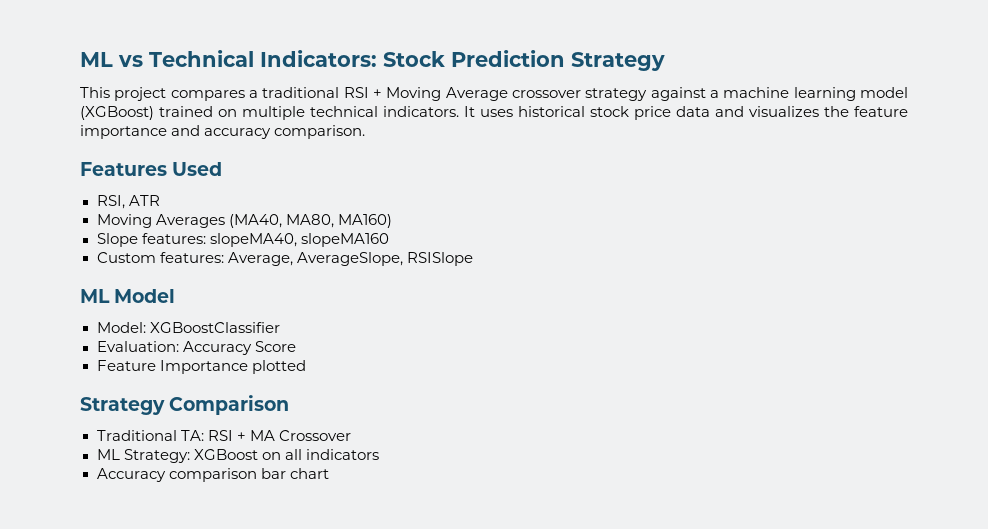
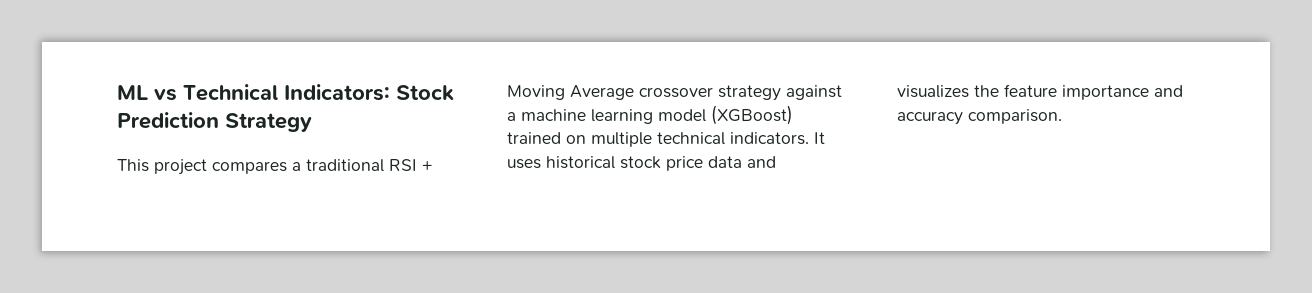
[80,162,223,176] [96,195,160,209] [96,214,392,228] [96,233,389,247] [96,252,473,266] [80,289,176,303] [96,322,280,333] [96,341,296,355] [96,360,306,374] [80,395,290,415] [96,430,351,441] [96,449,379,463] [96,468,329,482] // Features Used // RSI, ATR // Moving Averages (MA40, MA80, MA160) // Slope features: slopeMA40, slopeMA160 // Custom features: Average, AverageSlope, RSISlope // ML Model // Model: XGBoostClassifier // Evaluation: Accuracy Score // Feature Importance plotted // Strategy Comparison // Traditional TA: RSI + MA Crossover // ML Strategy: XGBoost on all indicators // Accuracy comparison bar chart -> (1062, 116) none

